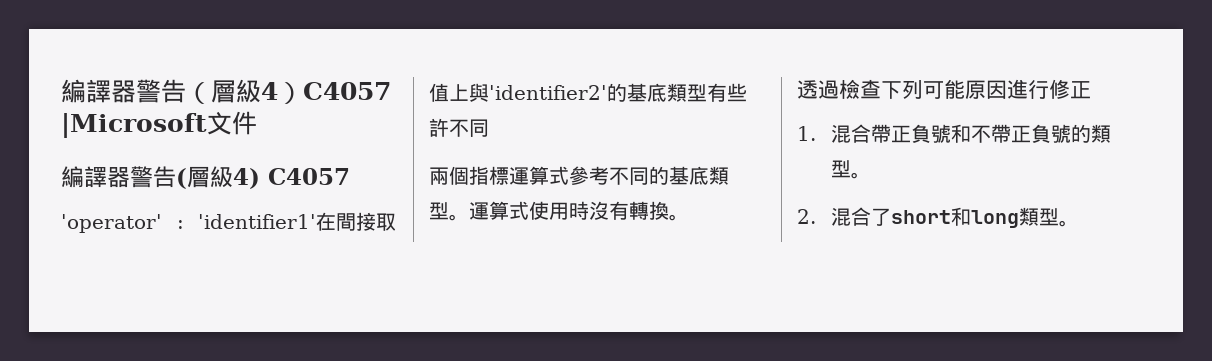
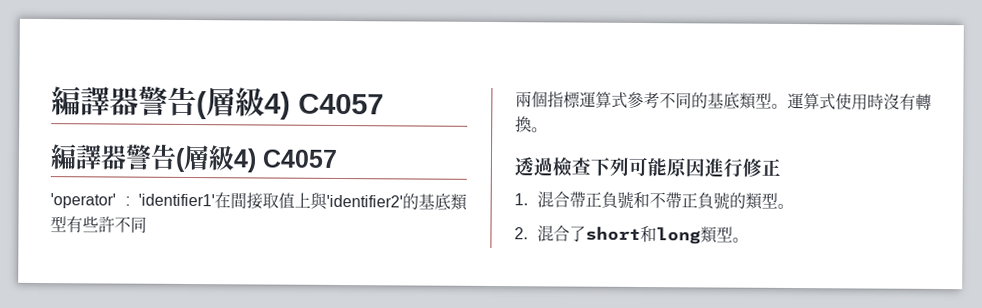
[61,79,391,104] [61,111,257,138] 編譯器警告（層級4）C4057 |Microsoft文件 -> [51,86,384,120] 編譯器警告(層級4) C4057

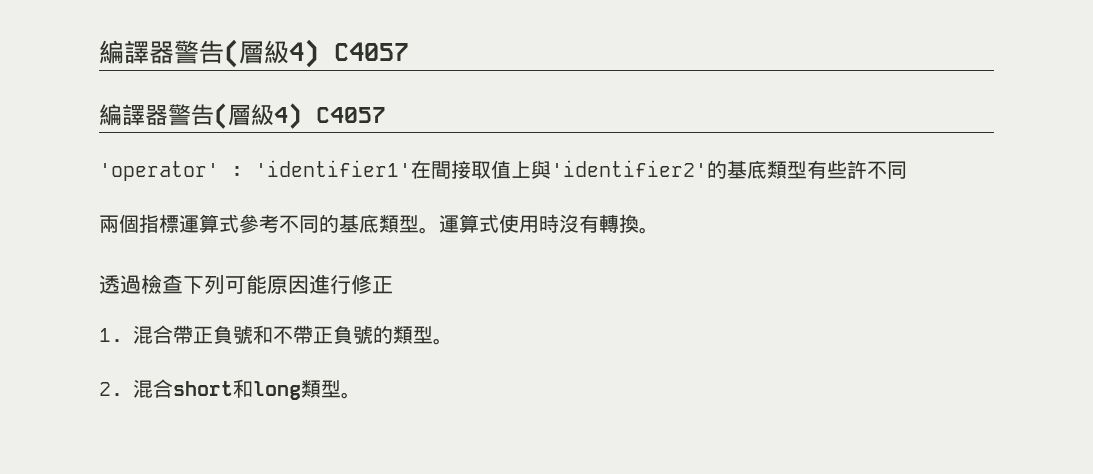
[568,225,586,242] 了 -> (173, 388) none

